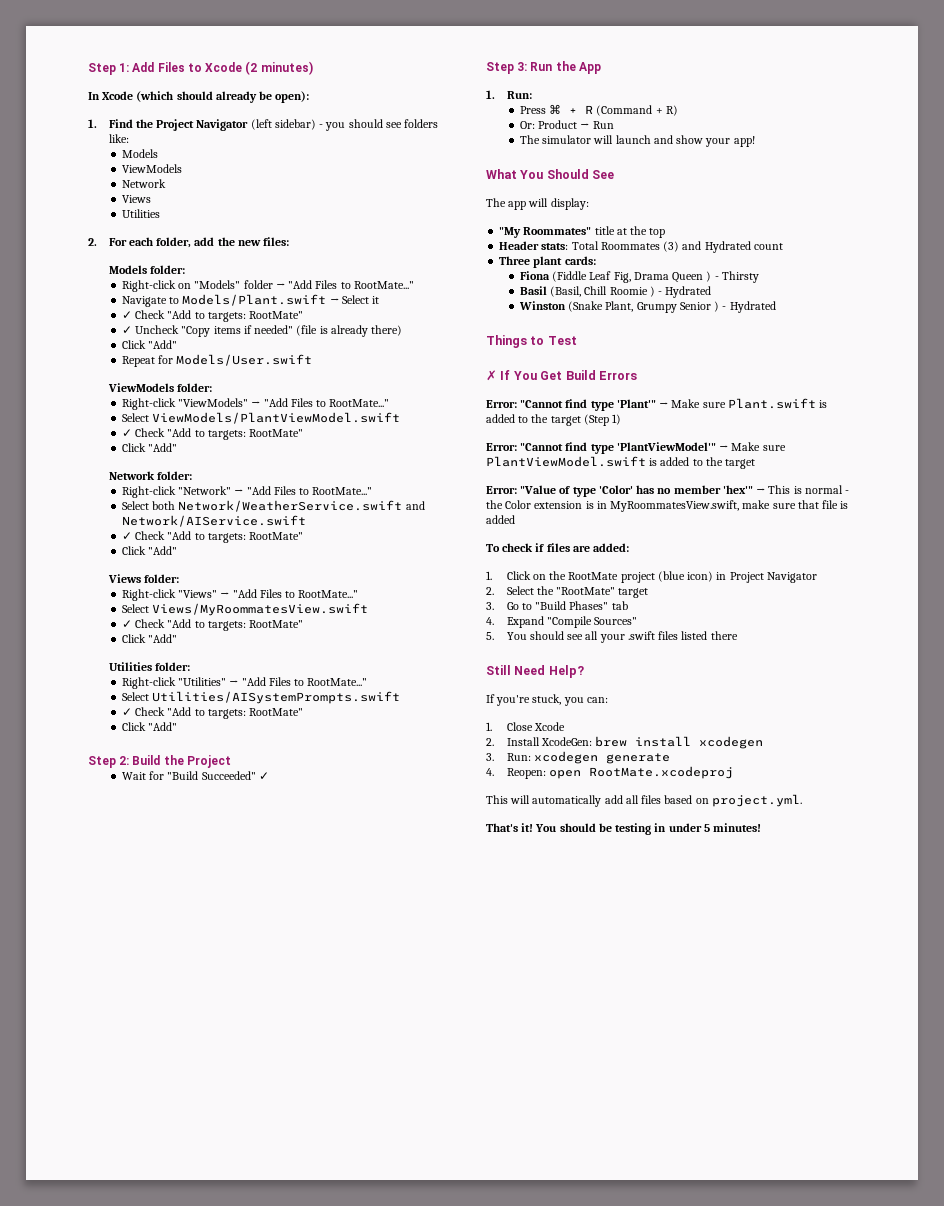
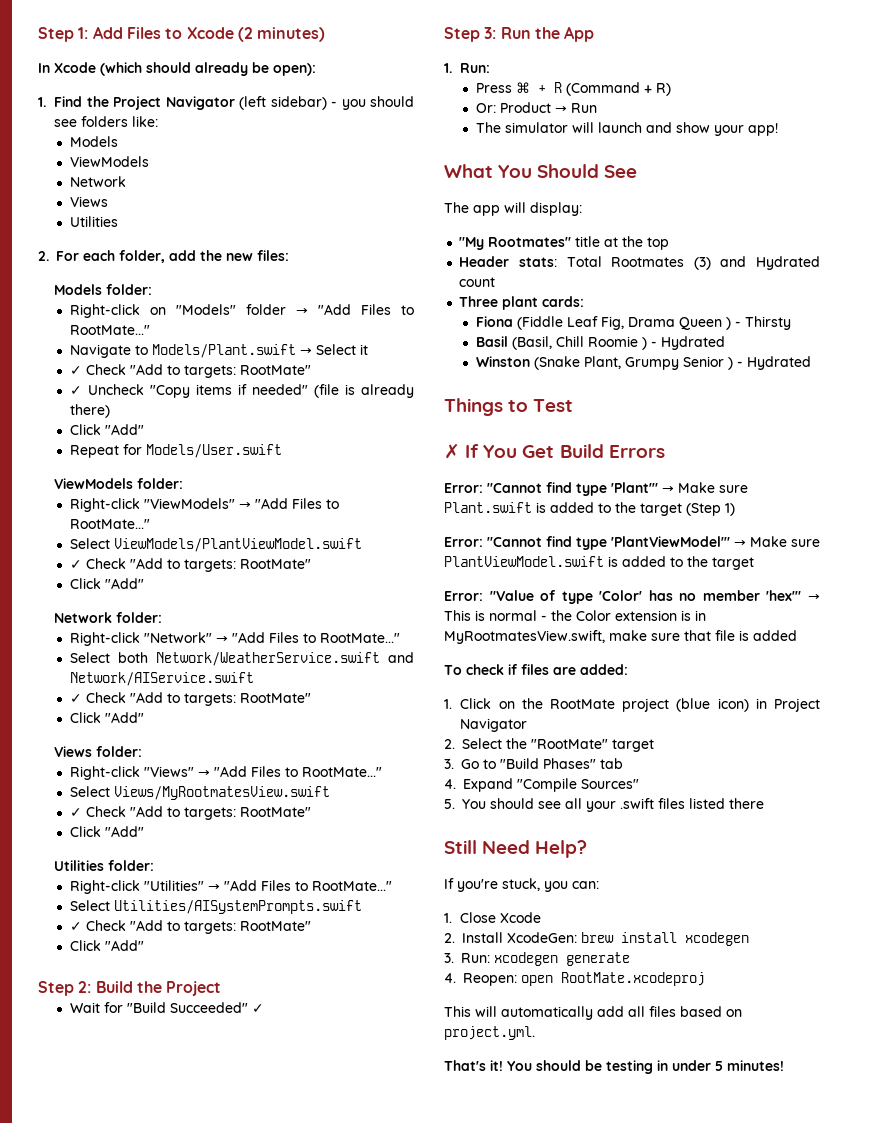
[152,603,369,616] Views/MyRoommatesView.swift -> [113,786,330,800] Views/MyRootmatesView.swift
[523,227,592,235] Roommates" -> [488,237,572,247] Rootmates"
[600,242,660,250] Roommates -> [611,257,685,267] Rootmates
[610,500,740,512] MyRoommatesView.swift, -> [444,630,605,644] MyRootmatesView.swift,

